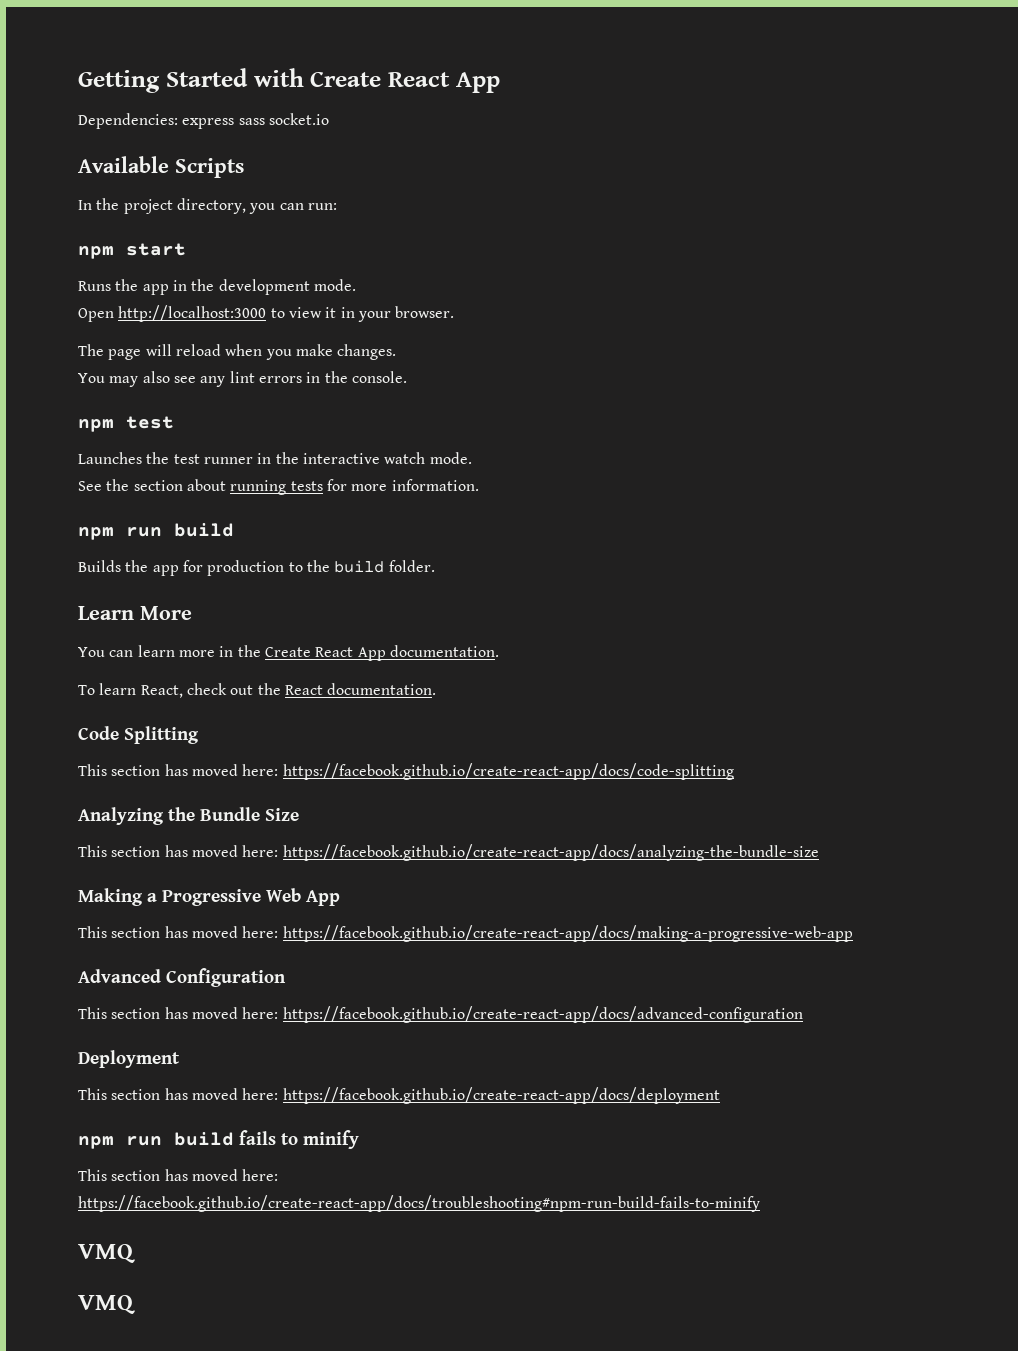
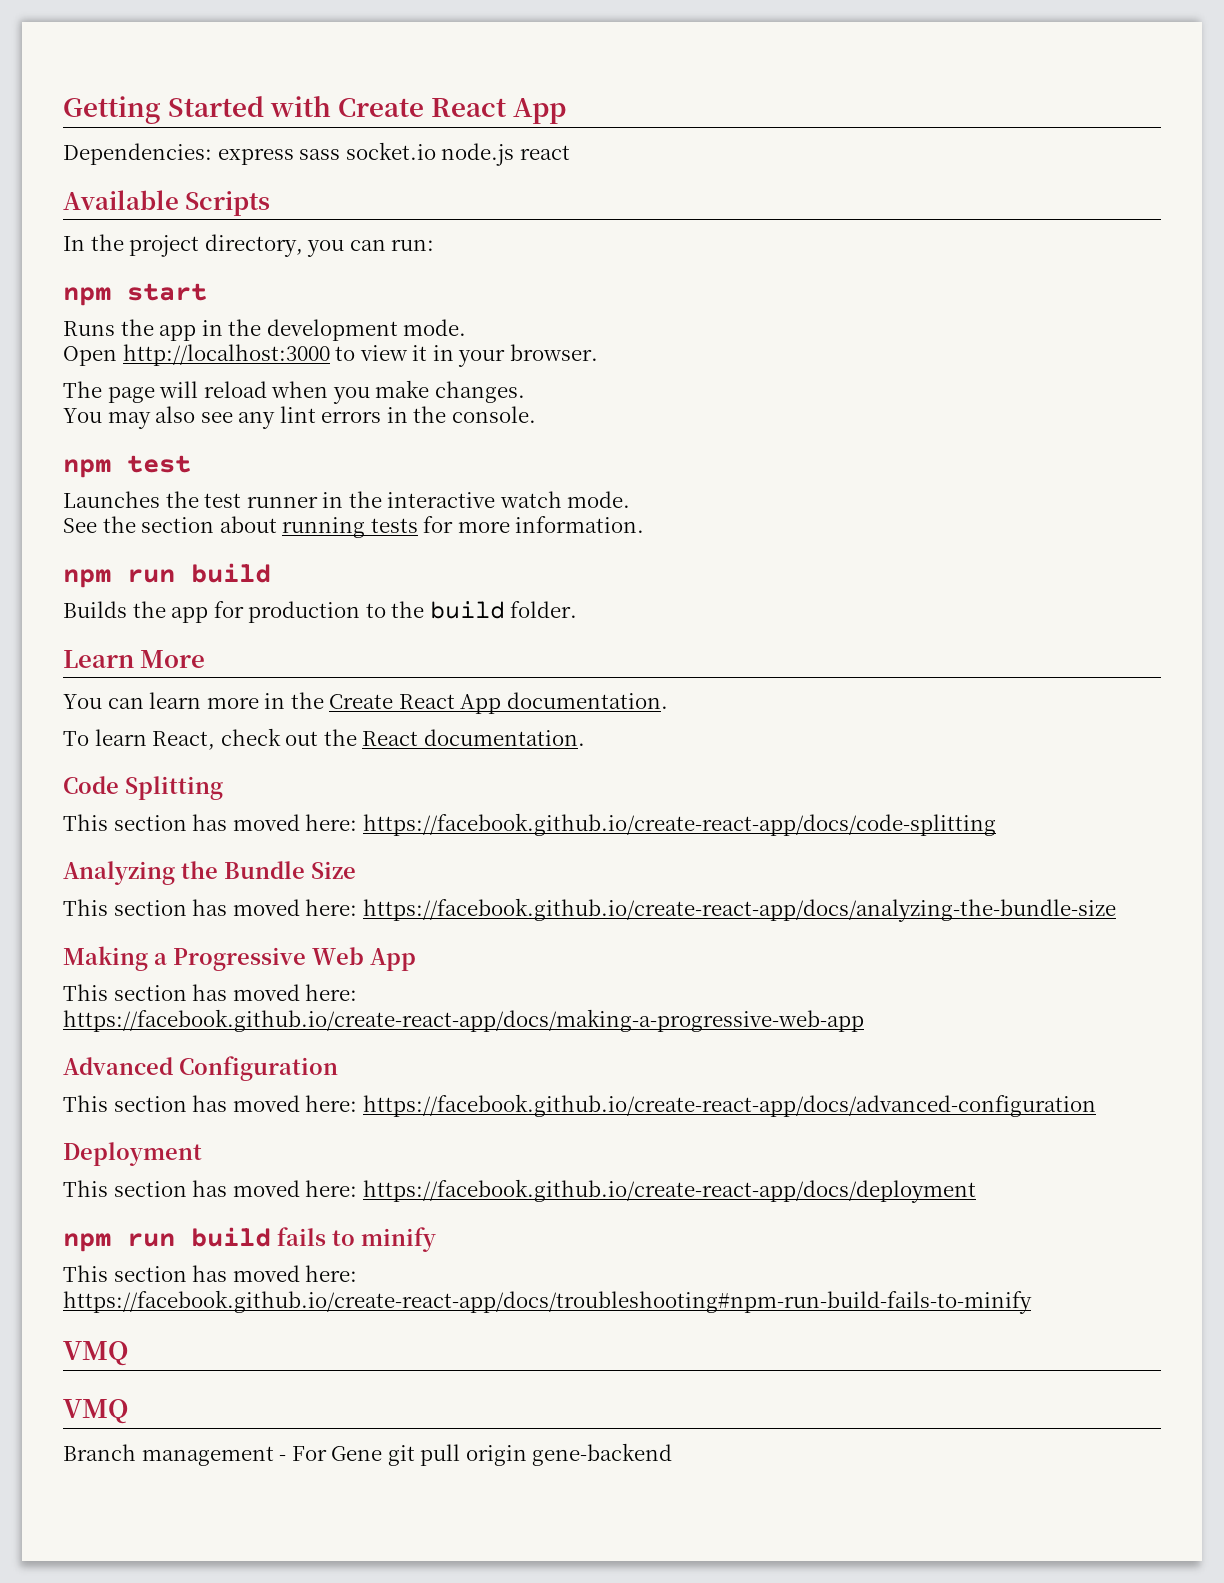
(329, 119) none -> [441,143,570,166] node.js react
(135, 1304) none -> [63,1443,673,1466] // Branch management - For Gene git pull origin gene-backend

